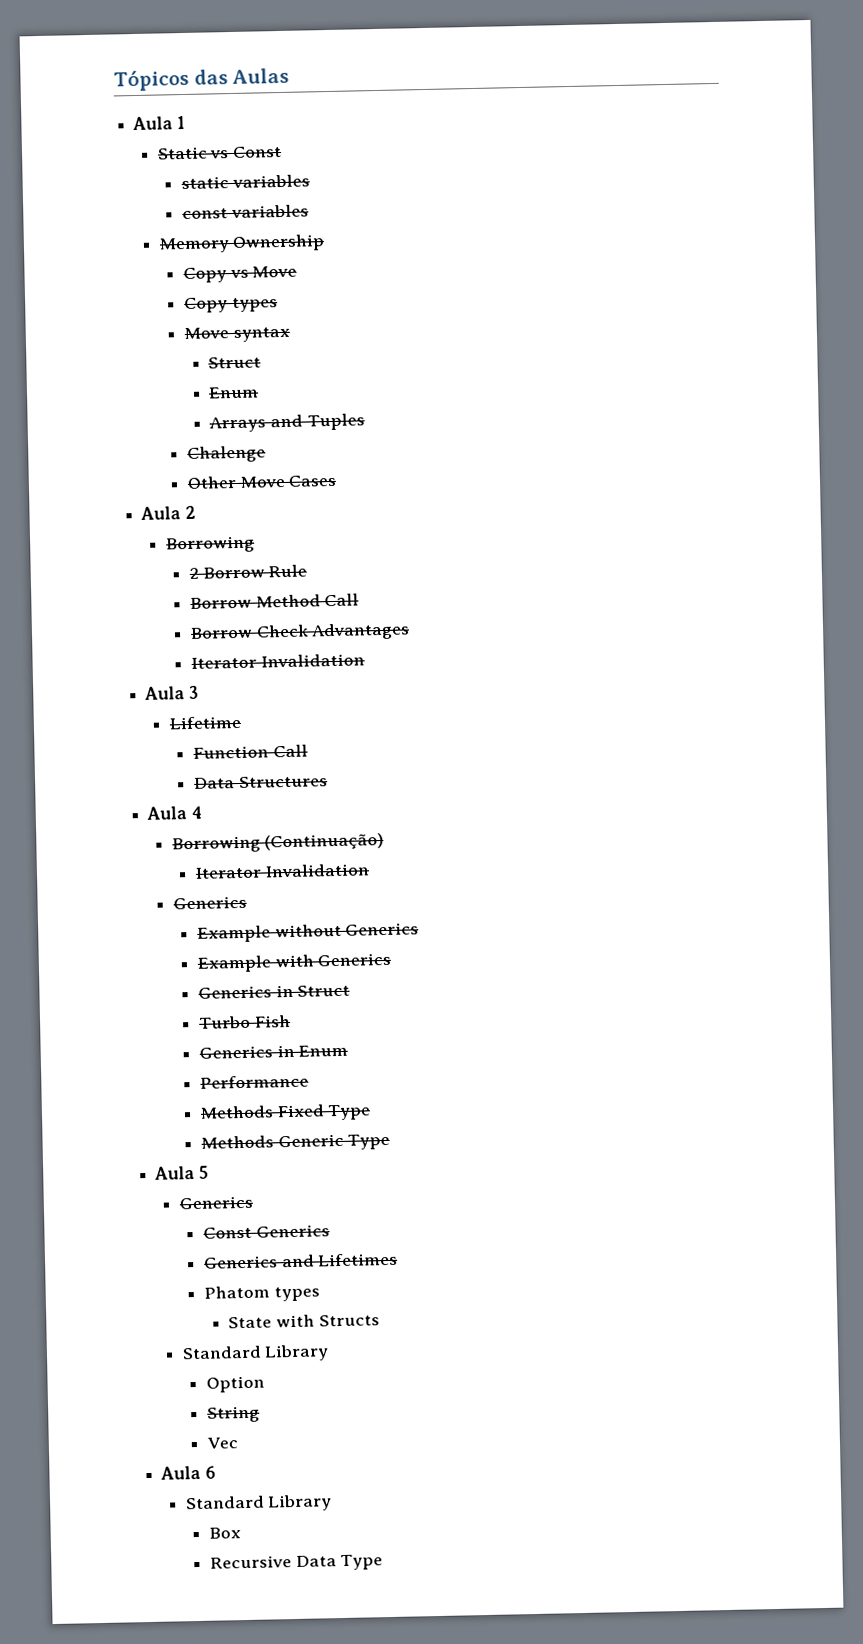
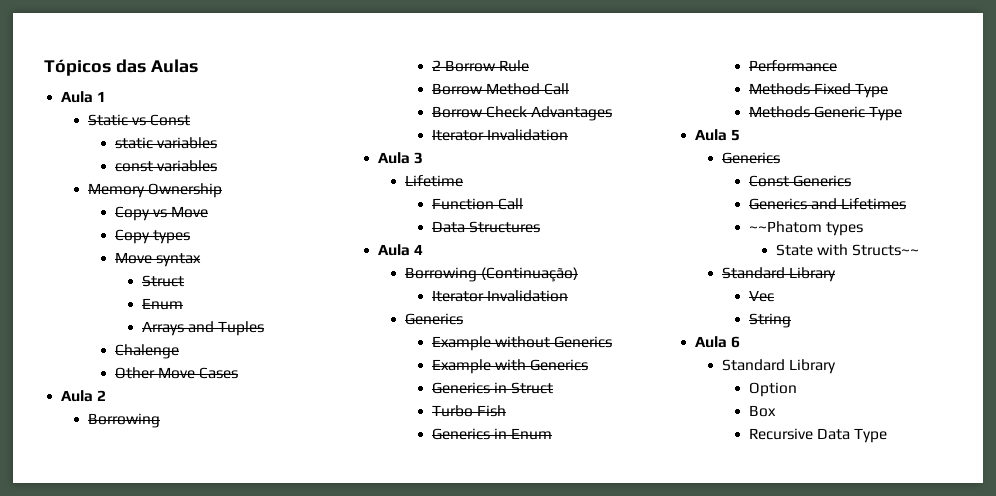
[203,1285,270,1299] Phatom -> [748,221,822,233] ~~Phatom
[318,1314,380,1327] [181,1344,330,1362] [205,1375,265,1393] Structs // Standard Library // Option -> [852,244,920,256] [722,267,837,282] [748,290,774,302] Structs~~ // Standard Library // Vec
[206,1437,238,1449] // Vec -> (791, 320) none
(333, 1503) none -> [748,382,797,397] // Option

